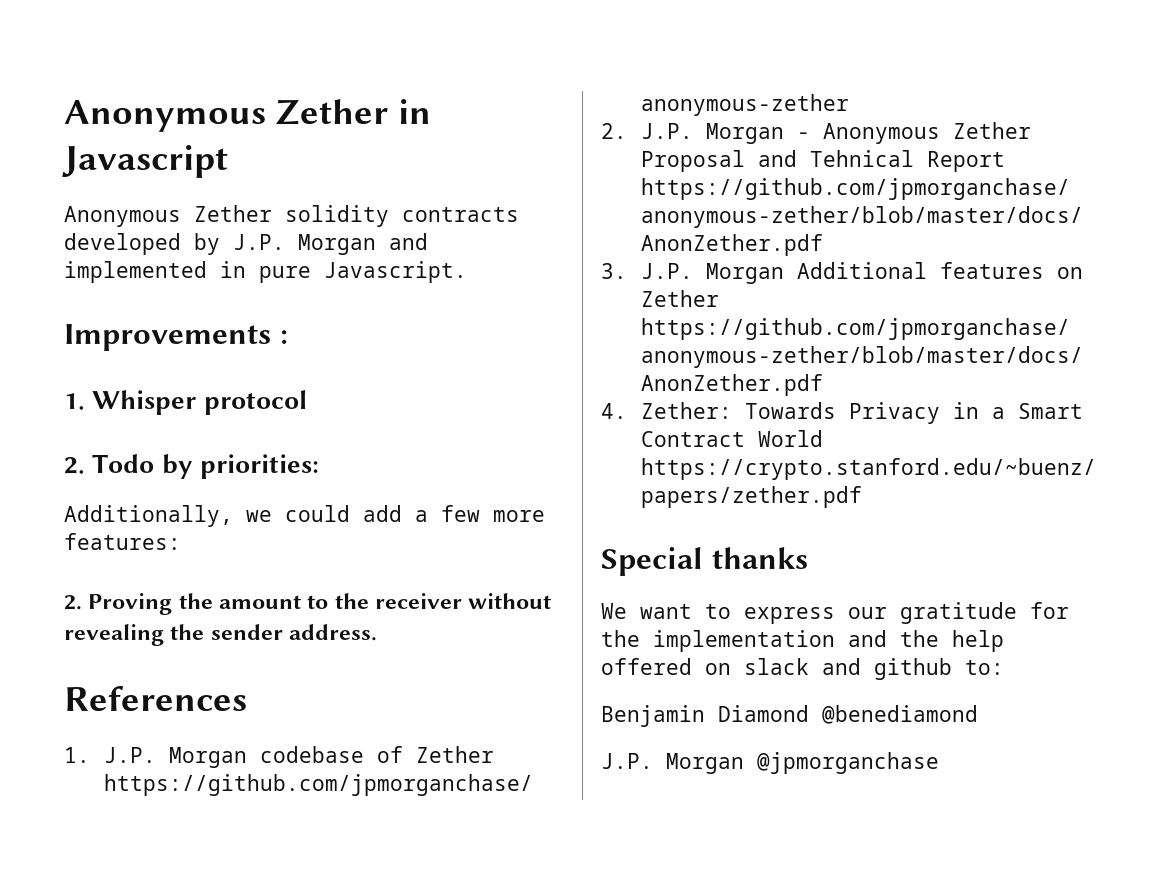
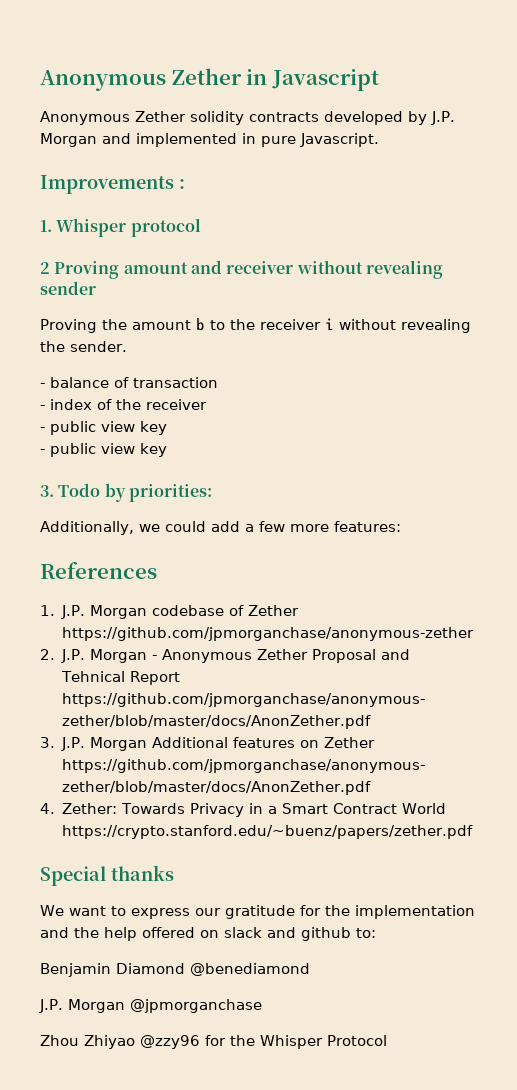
[64,457,85,474] 2. -> [40,260,443,279] [40,281,96,295] [40,318,471,333] [40,341,127,352] [40,377,218,388] [40,399,207,410] [40,421,167,435] [40,443,167,457] [40,485,54,497] 2 Proving amount and receiver without revealing sender // Proving the amount b to the receiver i without revealing the sender. // - balance of transaction // - index of the receiver // - public view key // - public view key // 3.
[64,593,552,615] [64,624,378,646] // 2. Proving the amount to the receiver without revealing the sender address. -> (401, 526) none
(939, 763) none -> [40,1035,387,1049] // Zhou Zhiyao @zzy96 for the Whisper Protocol

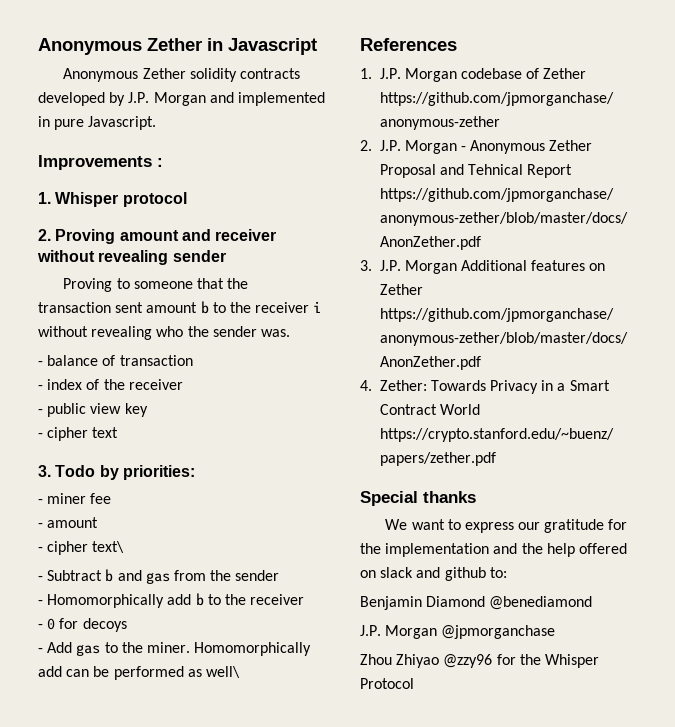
[40,262,50,274] 2 -> [38,229,51,241] 2.
[102,319,127,330] the -> [116,278,249,289] [38,302,144,313] to someone that the transaction sent
[40,341,127,352] the sender. -> [156,326,290,337] who the sender was.
[50,443,167,457] public view key -> [47,427,119,441] cipher text
[40,521,401,535] Additionally, we could add a few more features: -> [38,493,112,504] [38,517,99,528] [38,541,125,555] [38,569,280,584] [38,593,305,608] [38,618,127,632] [38,642,312,656] [38,666,240,680] - miner fee // - amount // - cipher text\ // - Subtract b and gas from the sender // - Homomorphically add b to the receiver // - 0 for decoys // - Add gas to the miner. Homomorphically add can be performed as well\

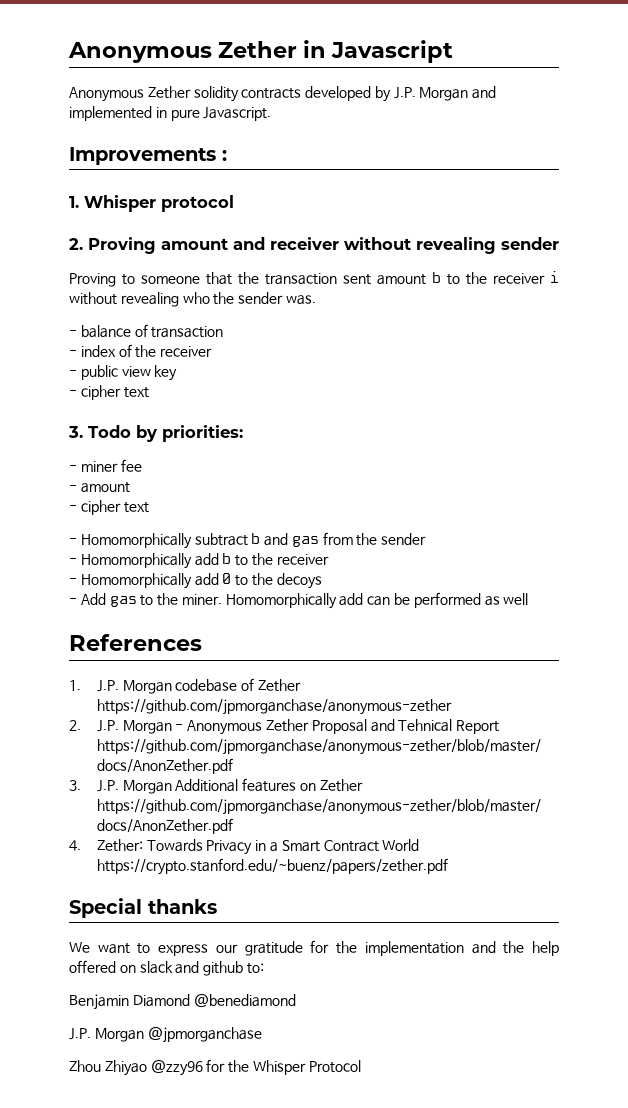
[92,541,125,553] [38,570,103,581] text\ // - Subtract -> [123,502,149,513] [69,533,248,549] text // - Homomorphically subtract
[47,618,79,630] 0 for -> [80,573,273,589] Homomorphically add 0 to the
[205,666,240,678] well\ -> [503,593,529,605] well

